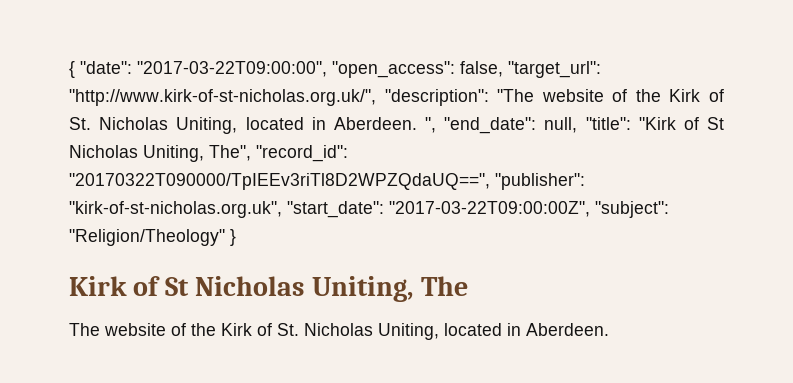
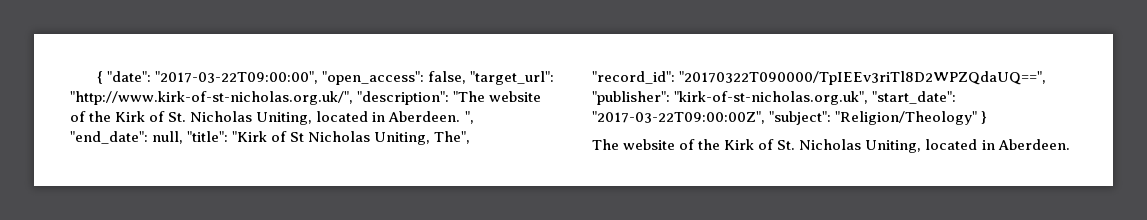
[69,276,469,302] // Kirk of St Nicholas Uniting, The -> (988, 117) none

